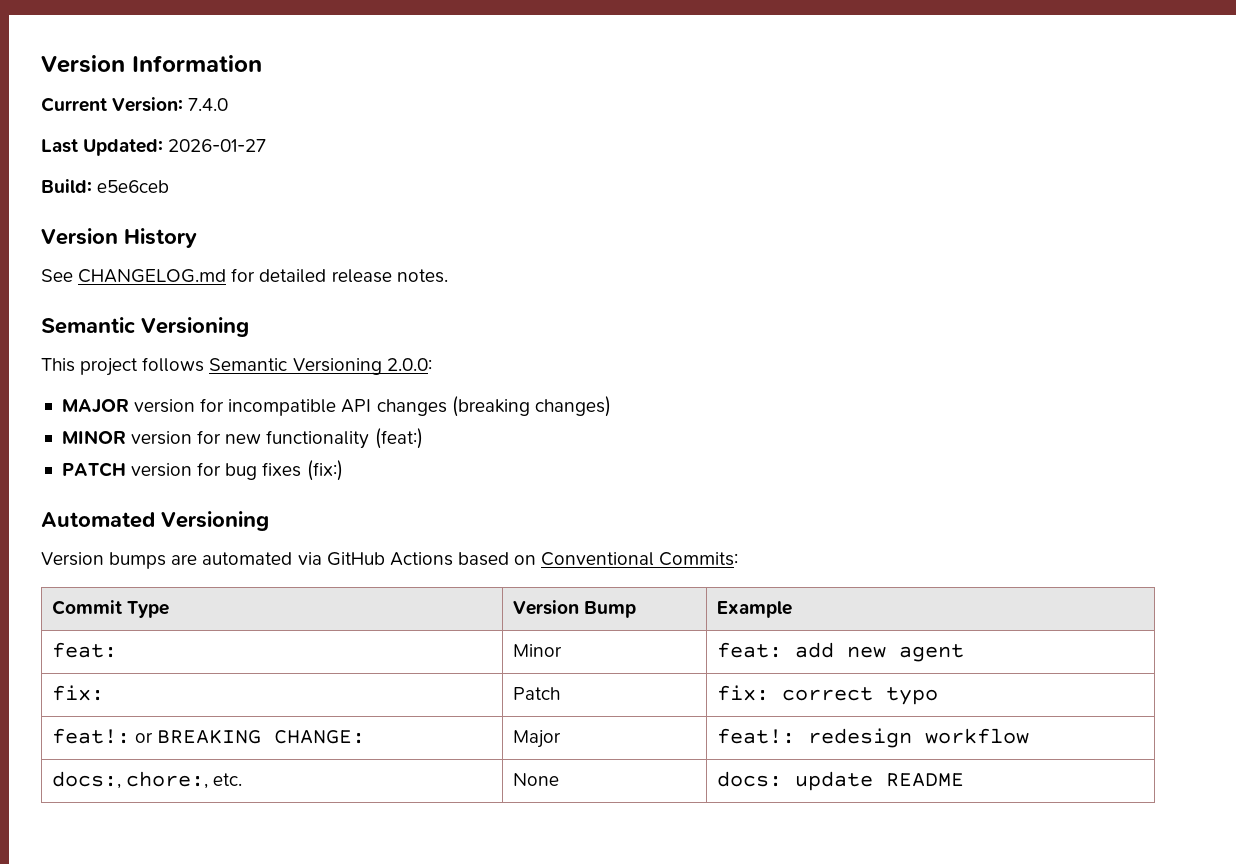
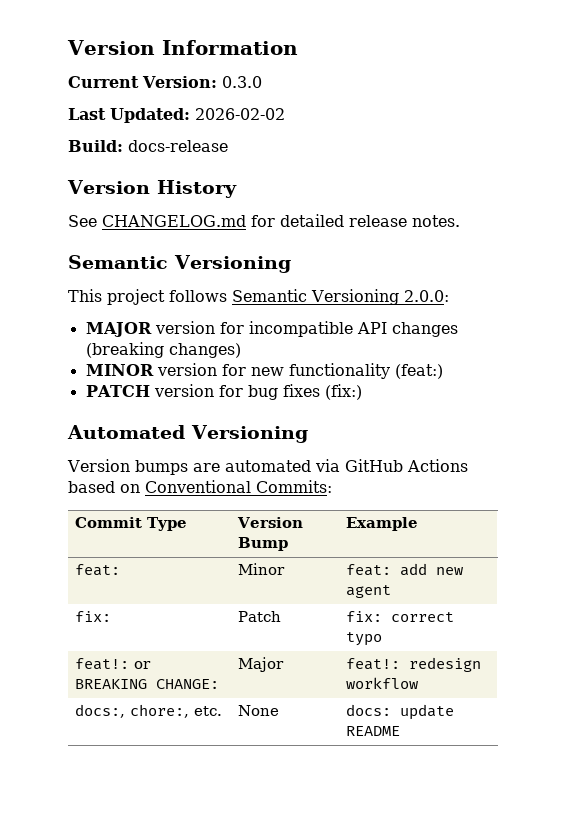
[188,98,229,111] 7.4.0 -> [221,76,262,88] 0.3.0
[168,139,267,152] 2026-01-27 -> [195,108,285,120] 2026-02-02
[97,180,170,193] e5e6ceb -> [128,140,228,152] docs-release

